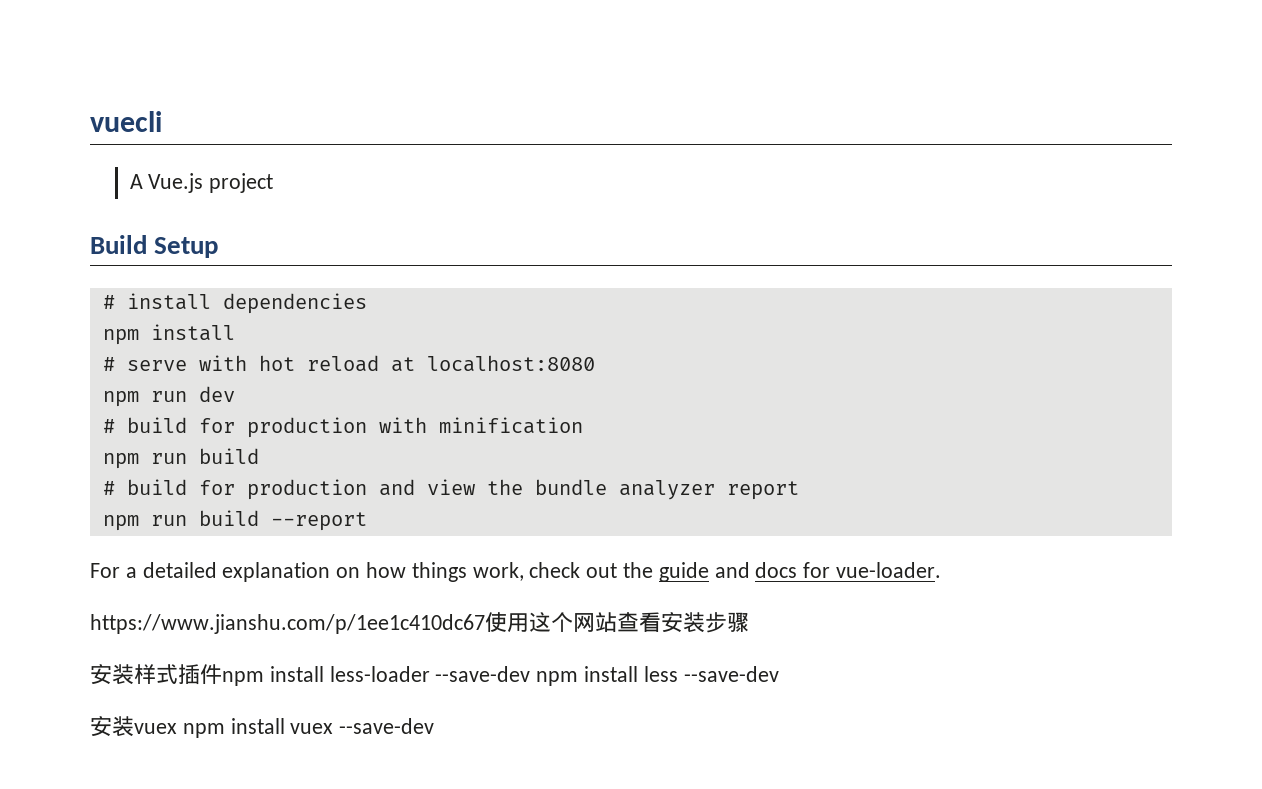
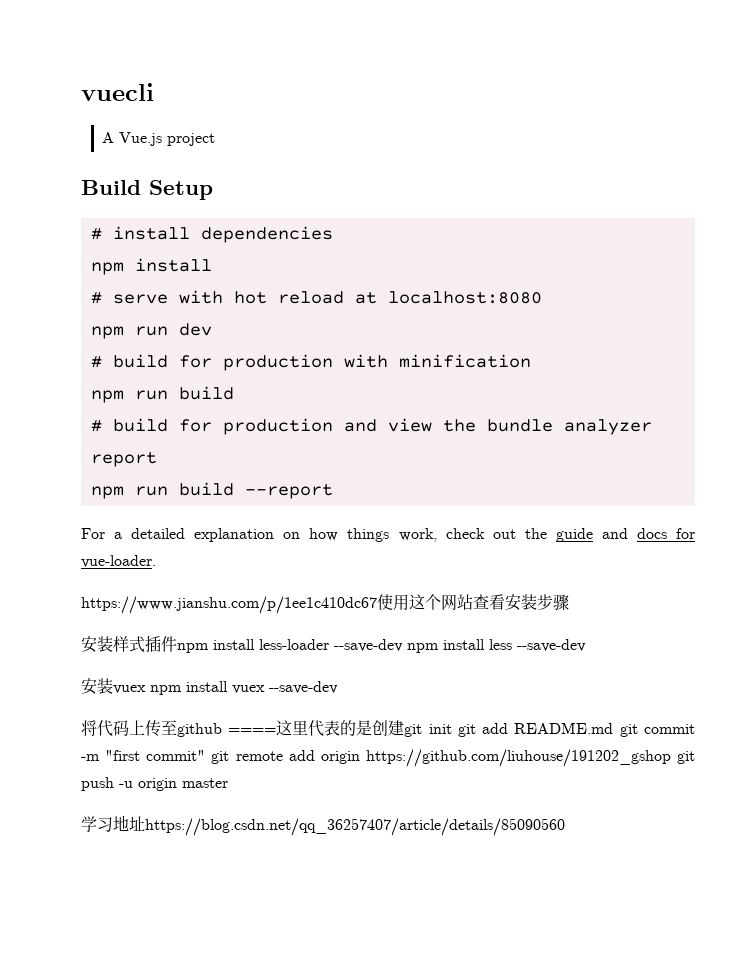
(435, 726) none -> [81,720,695,737] [81,749,695,767] [81,777,228,791] [81,815,565,836] // 将代码上传至github ====这里代表的是创建git init git add README.md git commit -m "first commit" git remote add origin https://github.com/liuhouse/191202_gshop git push -u origin master // 学习地址https://blog.csdn.net/qq_36257407/article/details/85090560

